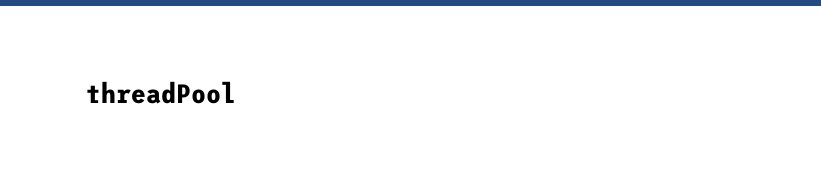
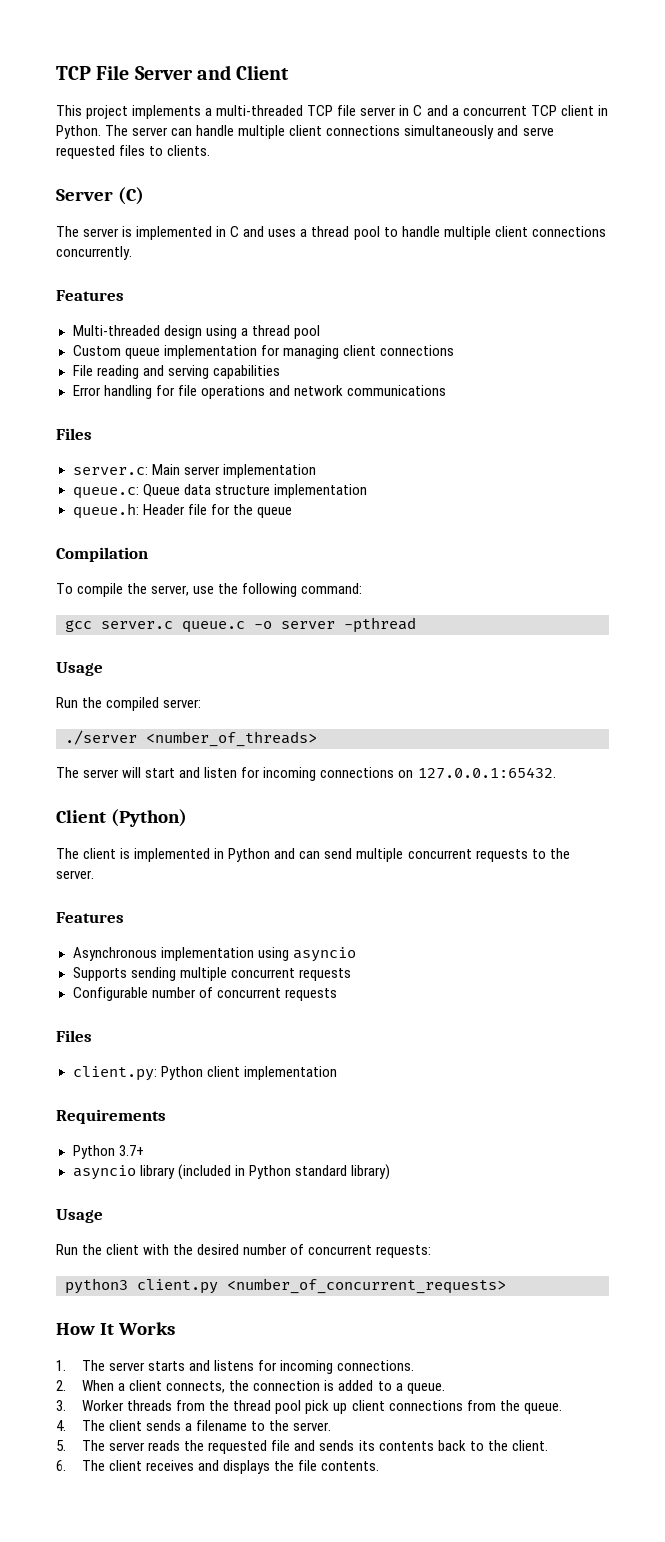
[86,81,236,104] threadPool -> [56,65,290,80] [56,105,608,119] [56,125,554,139] [56,145,211,159] [56,187,144,205] [56,226,606,240] [56,246,132,260] [56,290,124,301] [72,325,320,339] [72,345,454,359] [72,365,280,379] [72,385,446,399] [56,428,92,440] [72,464,316,478] [72,484,367,499] [72,503,292,519] [56,547,148,562] [56,583,363,597] [65,617,416,633] [56,662,103,676] [56,697,202,711] [65,730,317,747] [56,767,556,781] [56,809,187,827] [56,848,570,862] [56,870,94,879] [56,912,124,923] [72,947,356,962] [72,967,351,981] [72,987,337,1001] [56,1030,92,1042] [72,1066,337,1081] [56,1109,166,1124] [72,1145,144,1159] [72,1164,390,1180] [56,1209,103,1223] [56,1244,432,1258] [65,1278,506,1294] [56,1322,175,1335] [56,1360,415,1374] [56,1380,445,1394] [56,1400,562,1414] [56,1420,332,1431] [56,1440,548,1454] [56,1460,380,1474] TCP File Server and Client // This project implements a multi-threaded TCP file server in C and a concurrent TCP client in Python. The server can handle multiple client connections simultaneously and serve requested files to clients. // Server (C) // The server is implemented in C and uses a thread pool to handle multiple client connections concurrently. // Features // Multi-threaded design using a thread pool // Custom queue implementation for managing client connections // File reading and serving capabilities // Error handling for file operations and network communications // Files // server.c: Main server implementation // queue.c: Queue data structure implementation // queue.h: Header file for the queue // Compilation // To compile the server, use the following command: // gcc server.c queue.c -o server -pthread // Usage // Run the compiled server: // ./server <number_of_threads> // The server will start and listen for incoming connections on 127.0.0.1:65432. // Client (Python) // The client is implemented in Python and can send multiple concurrent requests to the server. // Features // Asynchronous implementation using asyncio // Supports sending multiple concurrent requests // Configurable number of concurrent requests // Files // client.py: Python client implementation // Requirements // Python 3.7+ // asyncio library (included in Python standard library) // Usage // Run the client with the desired number of concurrent requests: // python3 client.py <number_of_concurrent_requests> // How It Works // 1. The server starts and listens for incoming connections. // 2. When a client connects, the connection is added to a queue. // 3. Worker threads from the thread pool pick up client connections from the queue. // 4. The client sends a filename to the server. // 5. The server reads the requested file and sends its contents back to the client. // 6. The client receives and displays the file contents.

